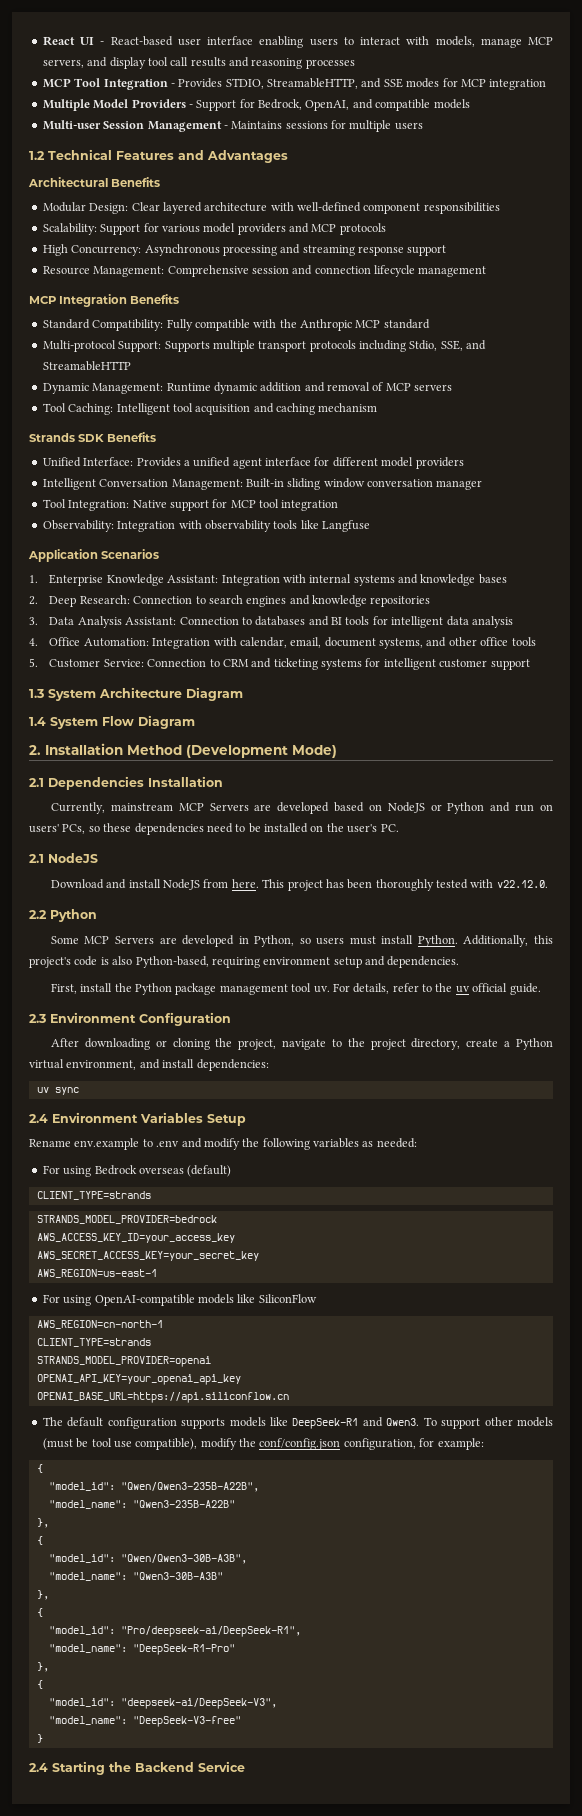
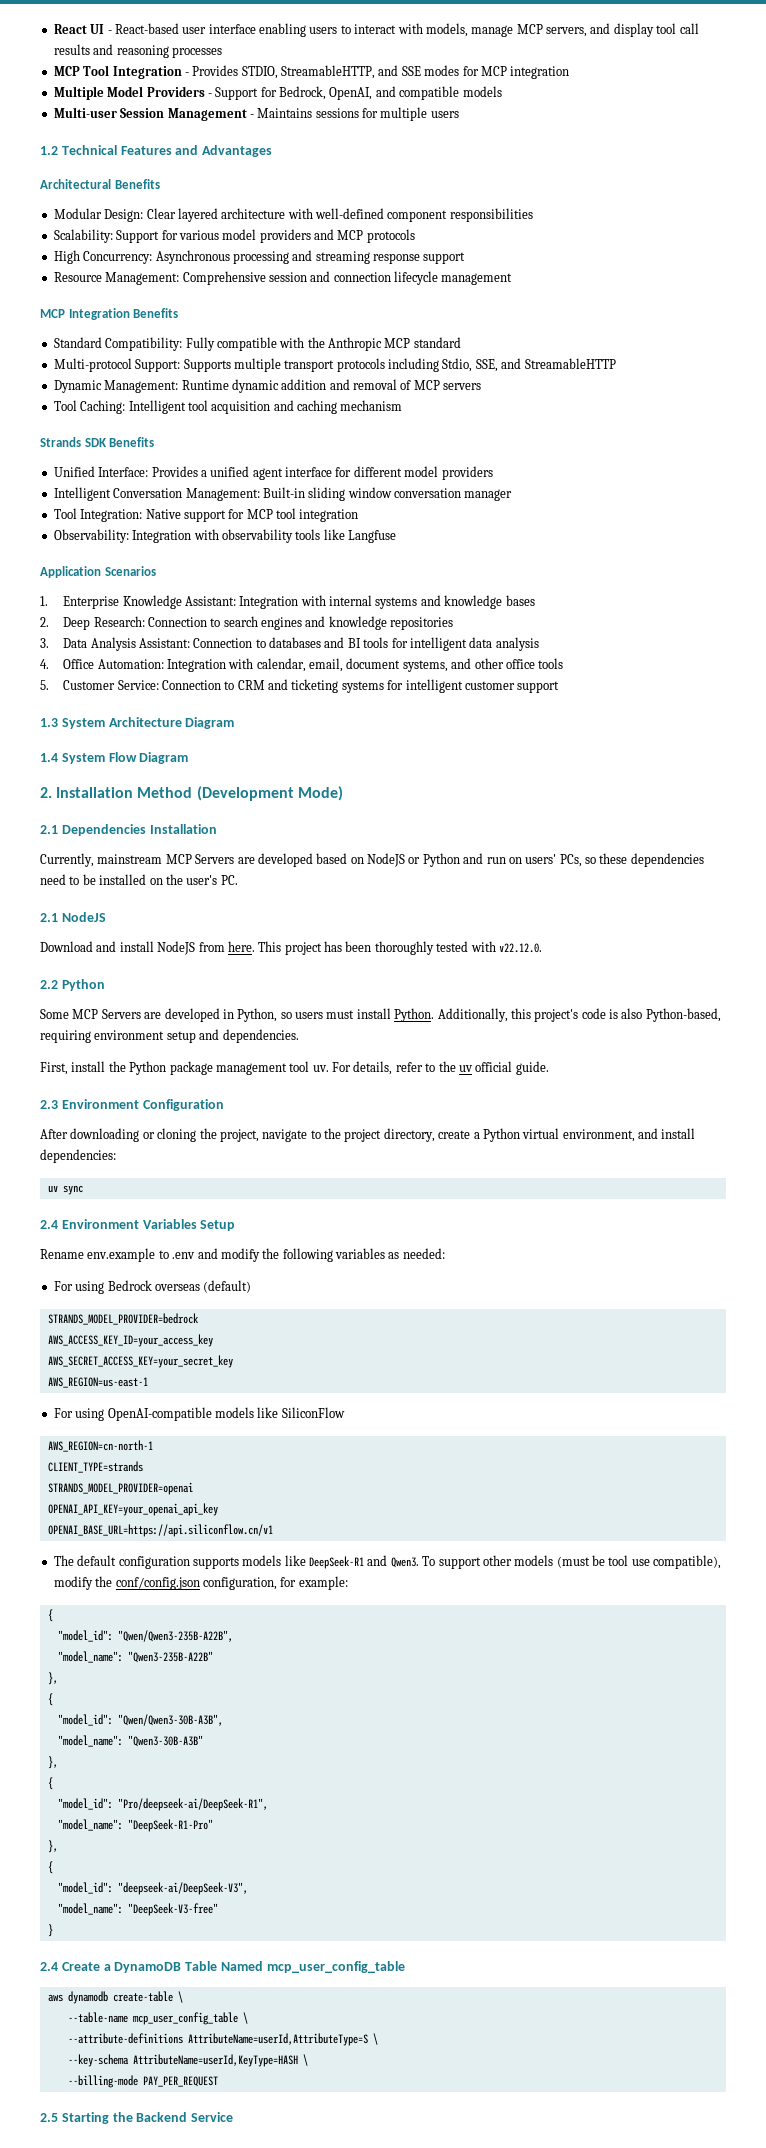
[36,1191,151,1200] // CLIENT_TYPE=strands -> (252, 1286) none
[36,1392,289,1403] OPENAI_BASE_URL=https://api.siliconflow.cn -> [47,1524,273,1537] OPENAI_BASE_URL=https://api.siliconflow.cn/v1
(48, 1767) none -> [61,1961,405,1973] [47,1991,183,2004] [67,2012,248,2025] [67,2033,378,2046] [67,2054,308,2067] [67,2075,218,2088] [40,2113,58,2122] Create a DynamoDB Table Named mcp_user_config_table // aws dynamodb create-table \ // --table-name mcp_user_config_table \ // --attribute-definitions AttributeName=userId,AttributeType=S \ // --key-schema AttributeName=userId,KeyType=HASH \ // --billing-mode PAY_PER_REQUEST // 2.5

